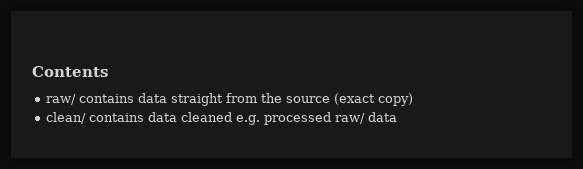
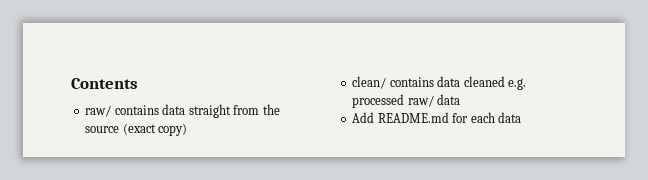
(398, 117) none -> [352,112,522,123] // Add README.md for each data

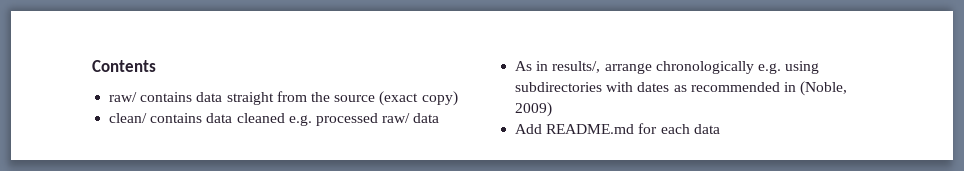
(461, 99) none -> [515,61,820,74] [515,81,848,96] [515,102,553,117] // As in results/, arrange chronologically e.g. using subdirectories with dates as recommended in (Noble, 2009)

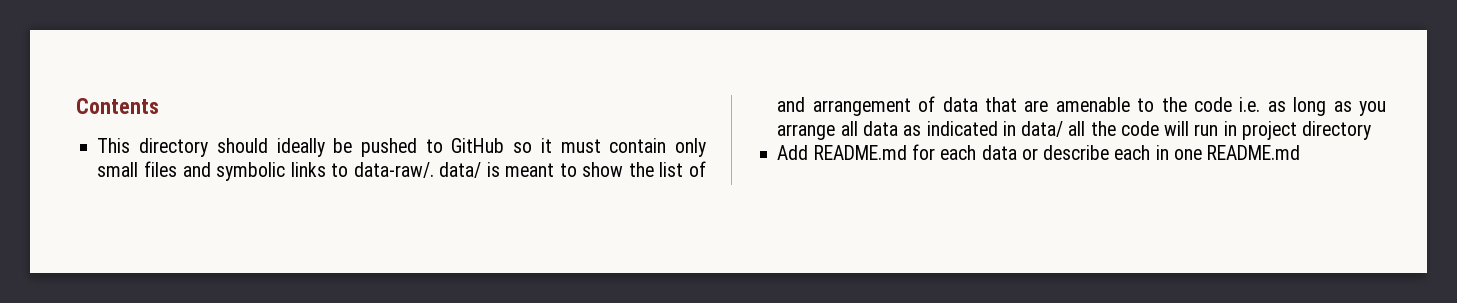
[109,91,458,106] [109,113,440,126] [515,61,820,74] [515,81,848,96] [515,102,553,117] raw/ contains data straight from the source (exact copy) // clean/ contains data cleaned e.g. processed raw/ data // As in results/, arrange chronologically e.g. using subdirectories with dates as recommended in (Noble, 2009) -> [97,138,706,157] [97,161,706,181] [777,96,1386,116] [777,121,1372,140] This directory should ideally be pushed to GitHub so it must contain only small files and symbolic links to data-raw/. data/ is meant to show the list of and arrangement of data that are amenable to the code i.e. as long as you arrange all data as indicated in data/ all the code will run in project directory
(720, 129) none -> [1021,145,1301,160] or describe each in one README.md

